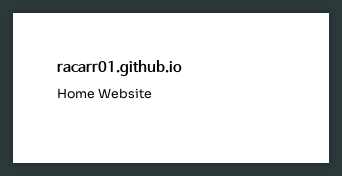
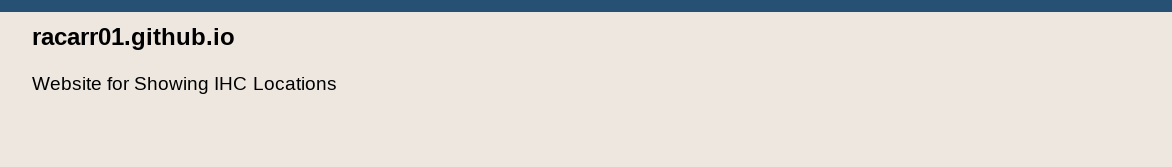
[57,88,153,99] Home Website -> [32,77,337,94] Website for Showing IHC Locations

